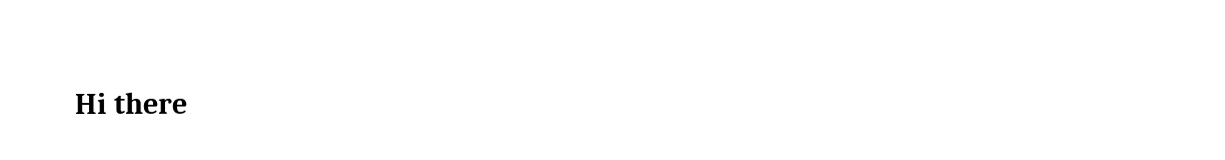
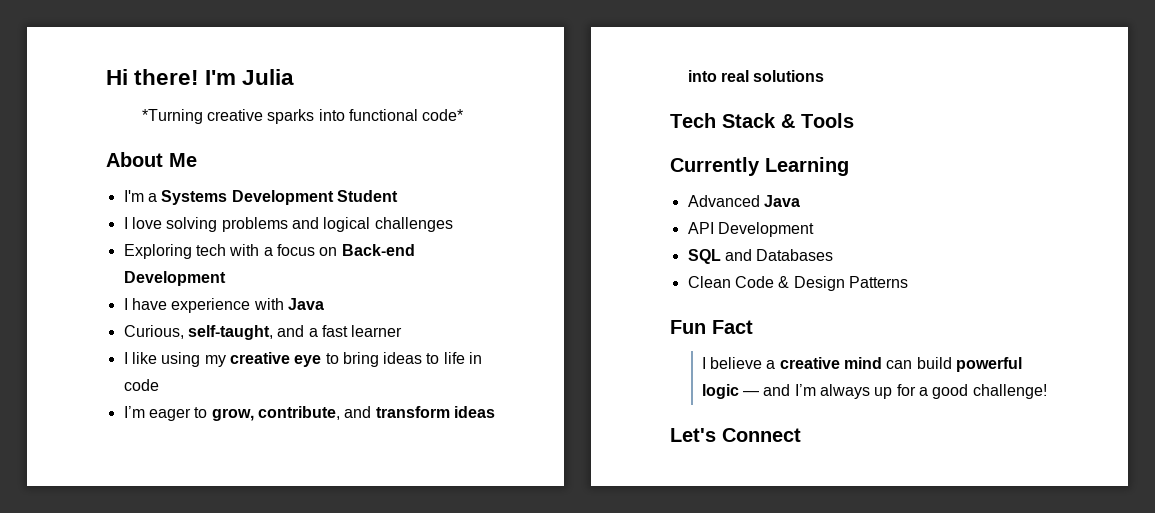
[113,91,188,114] there -> [134,69,295,85] [141,109,464,124] [106,152,197,167] [123,190,398,205] [123,217,453,232] [123,244,415,259] [123,271,226,286] [123,298,324,313] [123,325,403,340] [123,352,483,367] [123,379,159,391] [123,406,495,421] [687,70,825,82] [670,113,854,128] [670,157,849,176] [687,195,800,207] [687,222,814,237] [687,249,834,264] [687,276,908,291] [670,320,753,334] [701,357,1022,372] [701,384,1047,399] [670,428,801,442] there! I'm Julia // *Turning creative sparks into functional code* // About Me // I'm a Systems Development Student // I love solving problems and logical challenges // Exploring tech with a focus on Back-end Development // I have experience with Java // Curious, self-taught, and a fast learner // I like using my creative eye to bring ideas to life in code // I’m eager to grow, contribute, and transform ideas into real solutions // Tech Stack & Tools // Currently Learning // Advanced Java // API Development // SQL and Databases // Clean Code & Design Patterns // Fun Fact // I believe a creative mind can build powerful logic — and I’m always up for a good challenge! // Let's Connect

